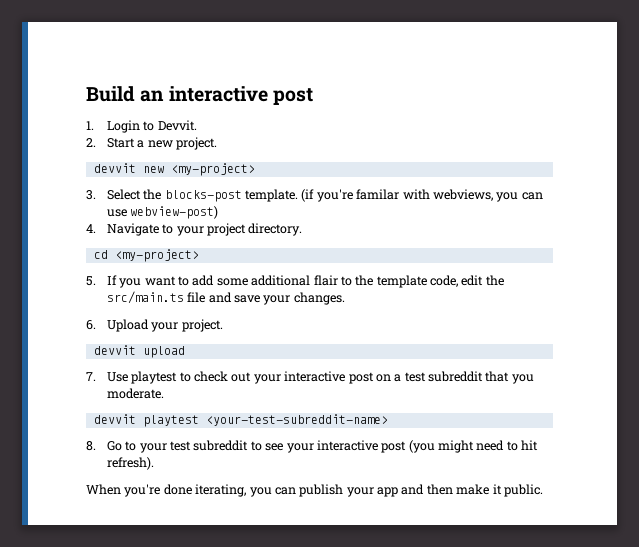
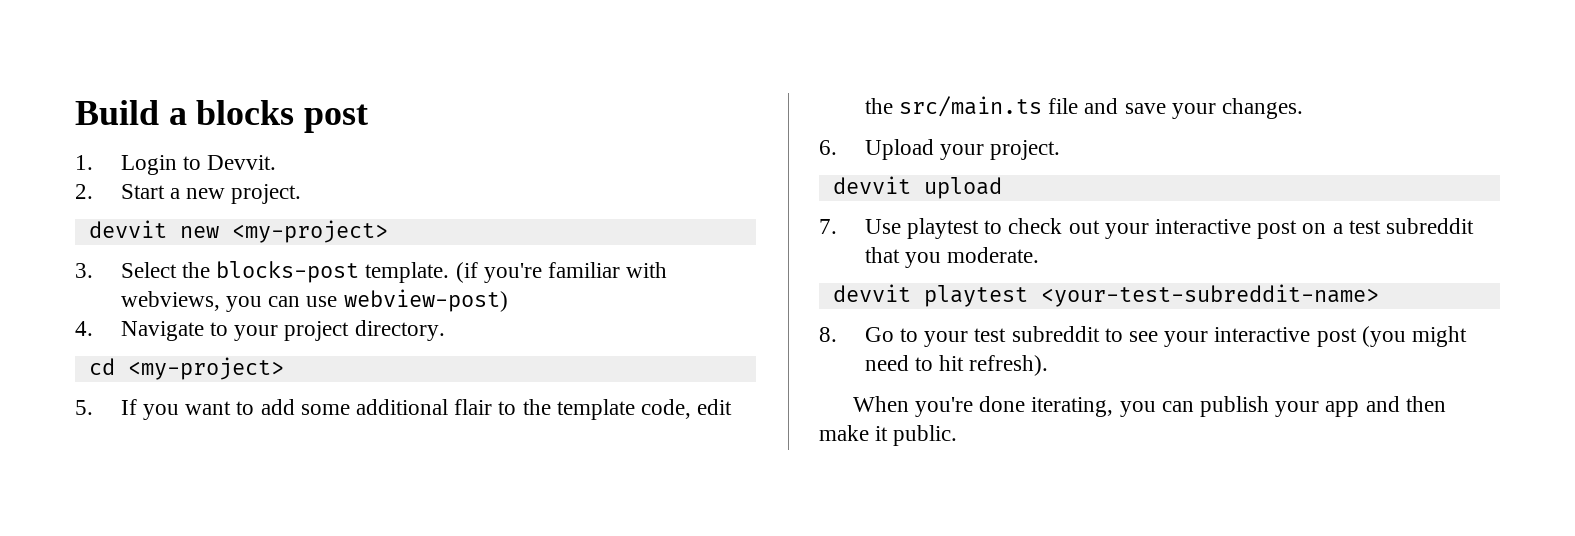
[140,86,268,102] an interactive -> [168,100,295,125] a blocks
[356,189,400,200] familar -> [547,262,620,278] familiar

